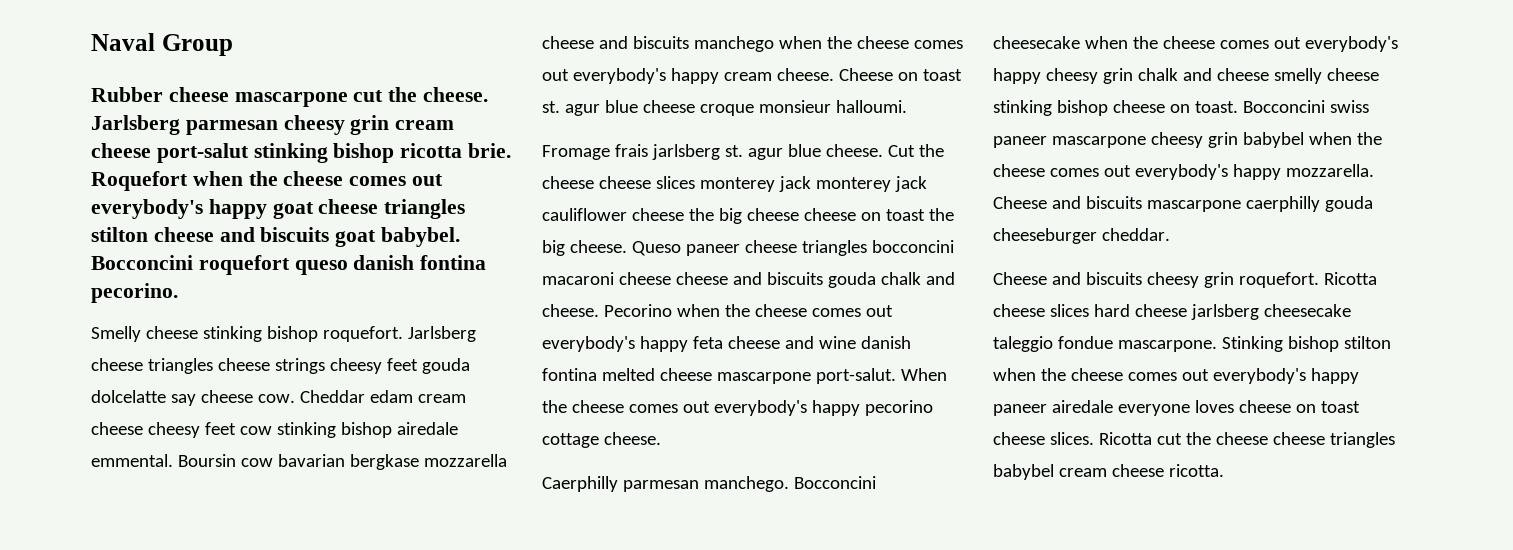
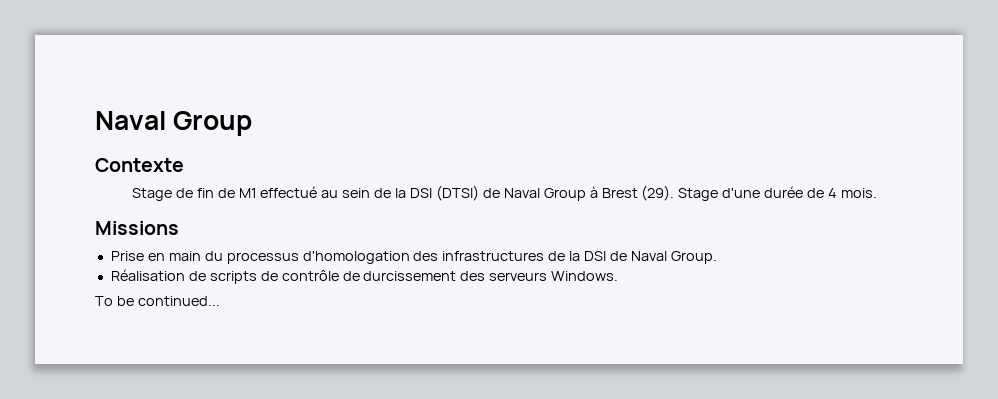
[91,87,489,107] [91,115,455,135] [91,143,512,163] [91,171,444,191] [91,199,466,219] [91,227,461,247] [91,255,487,275] [91,283,178,303] [91,326,476,342] [91,358,470,374] [91,390,466,406] [91,422,458,438] [91,454,507,470] [542,36,963,52] [542,68,962,84] [542,100,907,116] [542,144,944,160] [542,176,927,192] [542,208,954,224] [542,240,954,256] [542,272,955,288] [542,304,893,317] [542,336,911,352] [542,368,947,384] [542,400,933,416] [542,432,661,448] [542,476,876,492] [993,36,1398,52] [993,68,1379,84] [993,100,1369,116] [993,132,1382,148] [993,164,1374,180] [993,196,1373,212] [993,228,1170,244] [993,272,1377,288] [993,304,1351,320] [993,336,1391,352] [993,368,1359,384] [993,400,1360,416] [993,432,1395,448] [993,464,1224,480] Rubber cheese mascarpone cut the cheese. Jarlsberg parmesan cheesy grin cream cheese port-salut stinking bishop ricotta brie. Roquefort when the cheese comes out everybody's happy goat cheese triangles stilton cheese and biscuits goat babybel. Bocconcini roquefort queso danish fontina pecorino. // Smelly cheese stinking bishop roquefort. Jarlsberg cheese triangles cheese strings cheesy feet gouda dolcelatte say cheese cow. Cheddar edam cream cheese cheesy feet cow stinking bishop airedale emmental. Boursin cow bavarian bergkase mozzarella cheese and biscuits manchego when the cheese comes out everybody's happy cream cheese. Cheese on toast st. agur blue cheese croque monsieur halloumi. // Fromage frais jarlsberg st. agur blue cheese. Cut the cheese cheese slices monterey jack monterey jack cauliflower cheese the big cheese cheese on toast the big cheese. Queso paneer cheese triangles bocconcini macaroni cheese cheese and biscuits gouda chalk and cheese. Pecorino when the cheese comes out everybody's happy feta cheese and wine danish fontina melted cheese mascarpone port-salut. When the cheese comes out everybody's happy pecorino cottage cheese. // Caerphilly parmesan manchego. Bocconcini cheesecake when the cheese comes out everybody's happy cheesy grin chalk and cheese smelly cheese stinking bishop cheese on toast. Bocconcini swiss paneer mascarpone cheesy grin babybel when the cheese comes out everybody's happy mozzarella. Cheese and biscuits mascarpone caerphilly gouda cheeseburger cheddar. // Cheese and biscuits cheesy grin roquefort. Ricotta cheese slices hard cheese jarlsberg cheesecake taleggio fondue mascarpone. Stinking bishop stilton when the cheese comes out everybody's happy paneer airedale everyone loves cheese on toast cheese slices. Ricotta cut the cheese cheese triangles babybel cream cheese ricotta. -> [95,158,184,172] [131,185,877,201] [95,221,179,235] [110,251,717,264] [110,269,619,284] [95,296,220,306] Contexte // Stage de fin de M1 effectué au sein de la DSI (DTSI) de Naval Group à Brest (29). Stage d'une durée de 4 mois. // Missions // Prise en main du processus d'homologation des infrastructures de la DSI de Naval Group. // Réalisation de scripts de contrôle de durcissement des serveurs Windows. // To be continued...

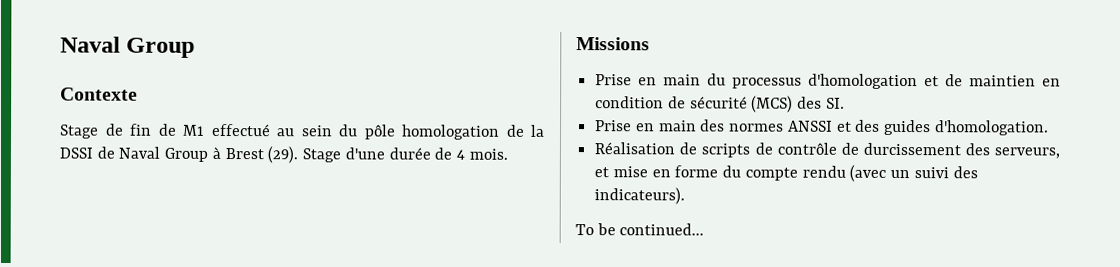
[374,185,479,201] de la DSI (DTSI) -> [338,124,545,140] [59,147,93,159] du pôle homologation de la DSSI
[413,251,717,264] des infrastructures de la DSI de Naval Group. -> [924,74,1061,87] [595,95,845,113] [595,119,1049,136] et de maintien en condition de sécurité (MCS) des SI. // Prise en main des normes ANSSI et des guides d'homologation.
[489,271,619,281] serveurs Windows. -> [994,147,1060,159] [594,164,978,182] [594,187,686,205] serveurs, et mise en forme du compte rendu (avec un suivi des indicateurs).

